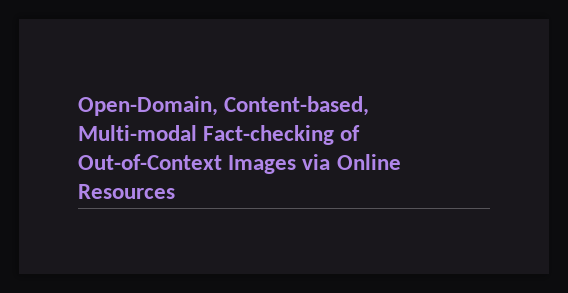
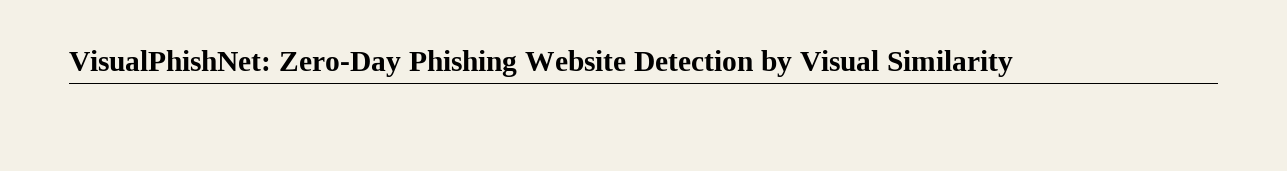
[78,96,370,116] [78,125,361,145] [78,154,401,174] [78,184,175,199] Open-Domain, Content-based, Multi-modal Fact-checking of Out-of-Context Images via Online Resources -> [69,50,1013,77] VisualPhishNet: Zero-Day Phishing Website Detection by Visual Similarity

